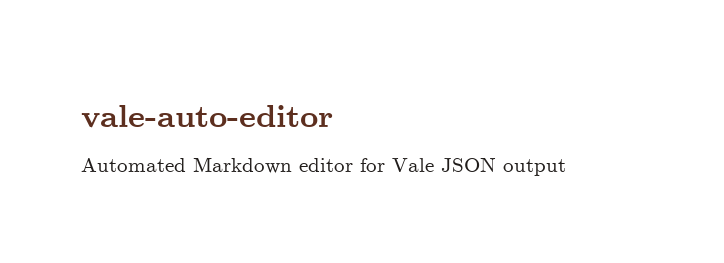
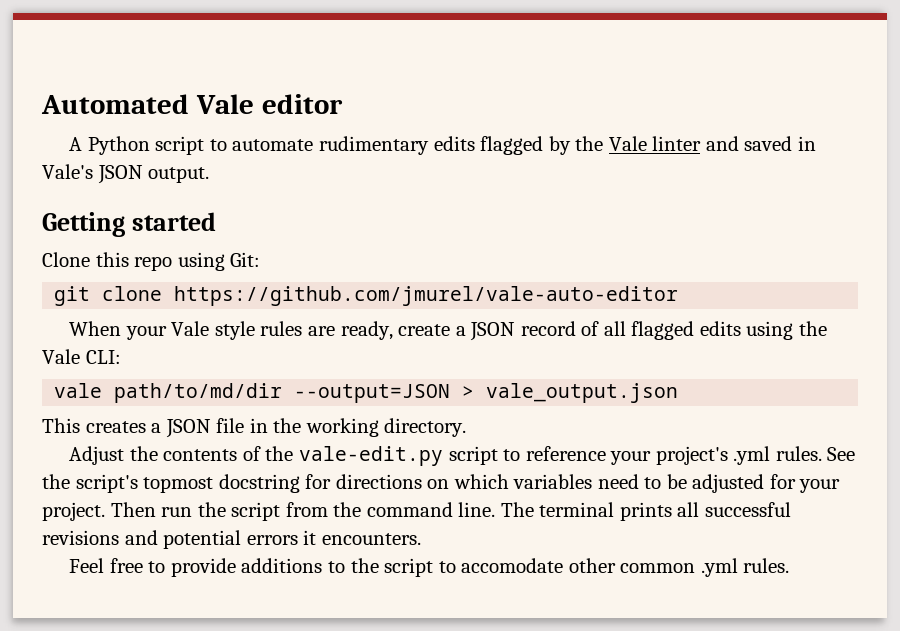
[81,105,333,128] [81,157,566,176] vale-auto-editor // Automated Markdown editor for Vale JSON output -> [41,94,343,114] [69,136,816,155] [42,164,210,184] [42,212,216,237] [42,252,261,271] [54,286,679,306] [69,321,827,341] [42,349,121,364] [54,383,679,403] [42,418,467,438] [69,446,856,466] [42,474,841,493] [42,502,791,521] [42,530,421,549] [69,558,790,577] Automated Vale editor // A Python script to automate rudimentary edits flagged by the Vale linter and saved in Vale's JSON output. // Getting started // Clone this repo using Git: // git clone https://github.com/jmurel/vale-auto-editor // When your Vale style rules are ready, create a JSON record of all flagged edits using the Vale CLI: // vale path/to/md/dir --output=JSON > vale_output.json // This creates a JSON file in the working directory. // Adjust the contents of the vale-edit.py script to reference your project's .yml rules. See the script's topmost docstring for directions on which variables need to be adjusted for your project. Then run the script from the command line. The terminal prints all successful revisions and potential errors it encounters. // Feel free to provide additions to the script to accomodate other common .yml rules.

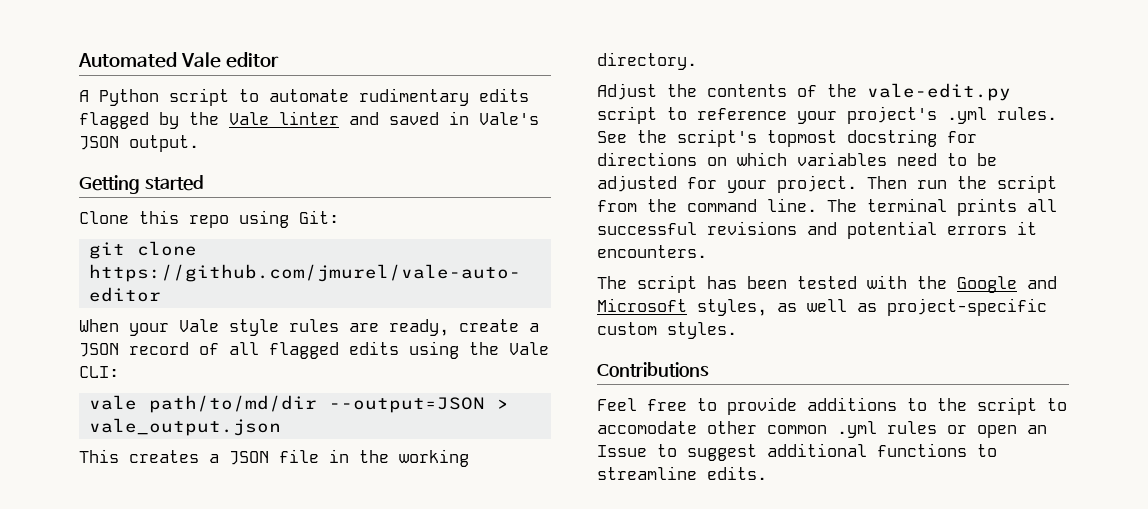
(421, 539) none -> [597,275,1057,293] [597,298,1047,316] [597,322,737,339] [597,362,709,377] // The script has been tested with the Google and Microsoft styles, as well as project-specific custom styles. // Contributions
[743,558,790,573] rules. -> [887,421,1047,438] [597,443,997,461] [597,466,767,480] rules or open an Issue to suggest additional functions to streamline edits.

